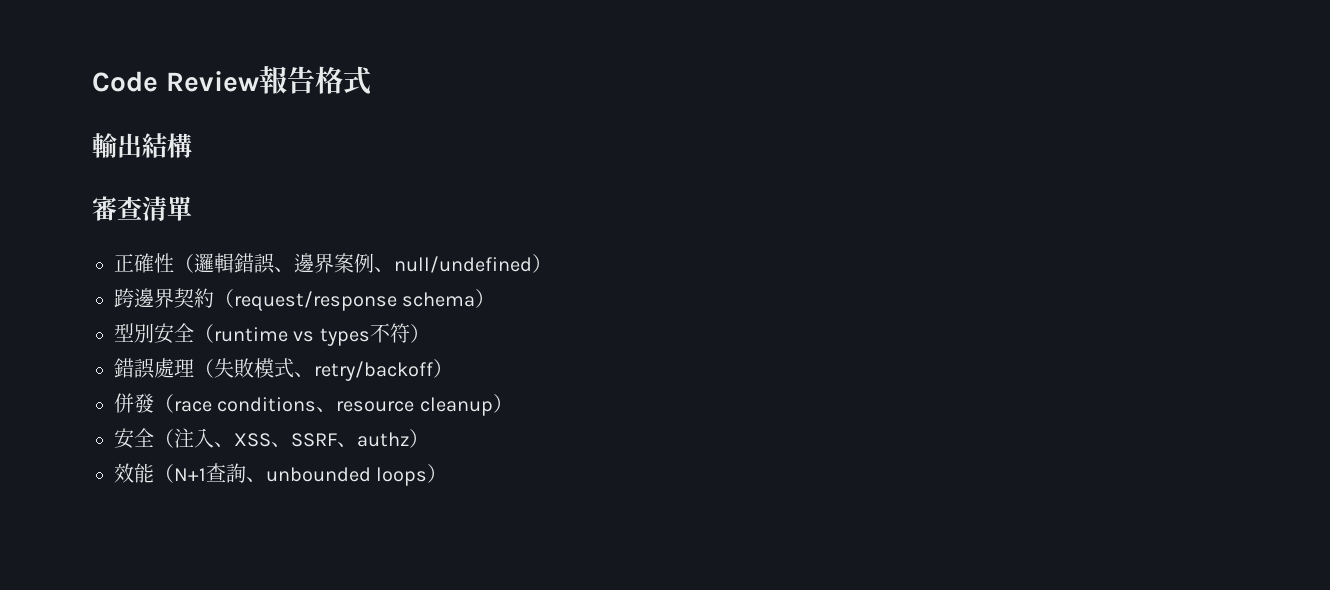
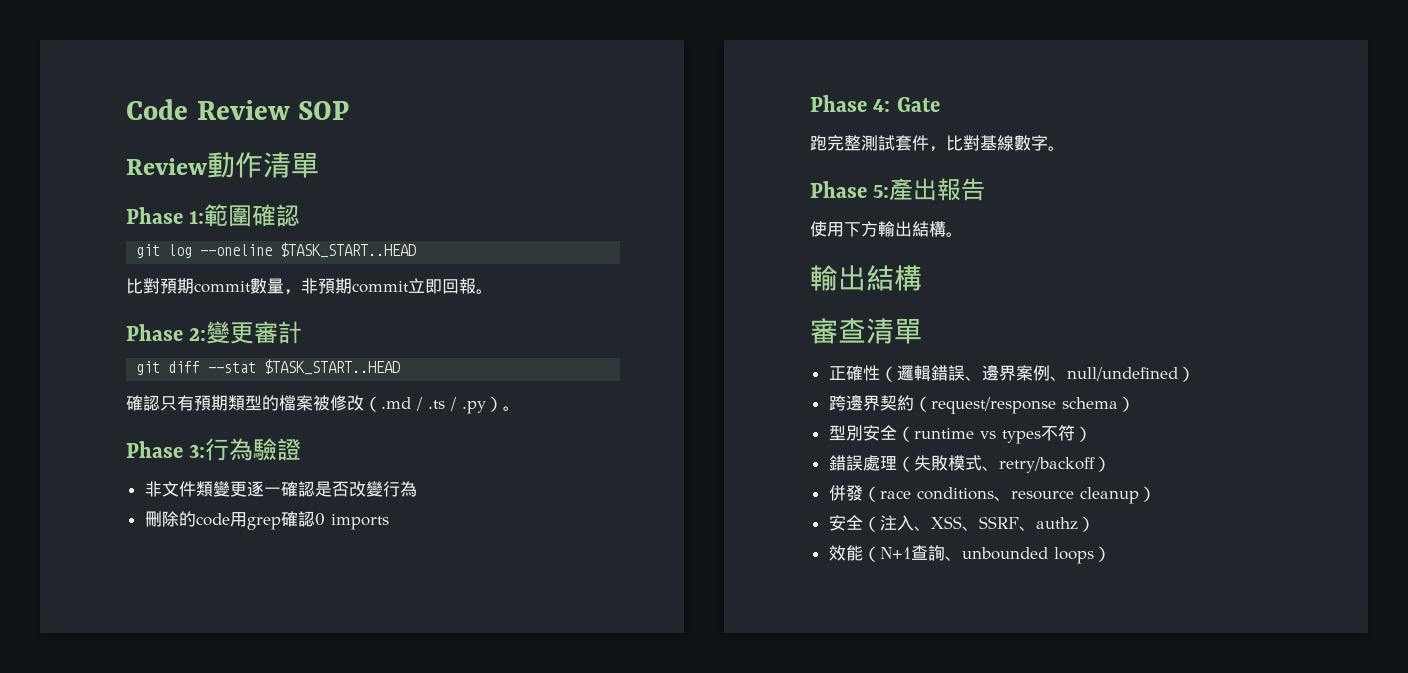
[258,66,371,95] 報告格式 -> [298,101,350,120] [126,152,319,178] [126,204,301,227] [136,242,417,258] [126,278,493,295] [126,321,303,344] [136,359,401,375] [126,395,520,414] [126,438,302,461] [144,481,417,497] [144,511,389,530] [810,95,940,112] [810,135,1065,152] [810,178,986,201] [810,221,963,237] SOP // Review動作清單 // Phase 1:範圍確認 // git log --oneline $TASK_START..HEAD // 比對預期commit數量，非預期commit立即回報。 // Phase 2:變更審計 // git diff --stat $TASK_START..HEAD // 確認只有預期類型的檔案被修改（.md / .ts / .py）。 // Phase 3:行為驗證 // 非文件類變更逐一確認是否改變行為 // 刪除的code用grep確認0 imports // Phase 4: Gate // 跑完整測試套件，比對基線數字。 // Phase 5:產出報告 // 使用下方輸出結構。

